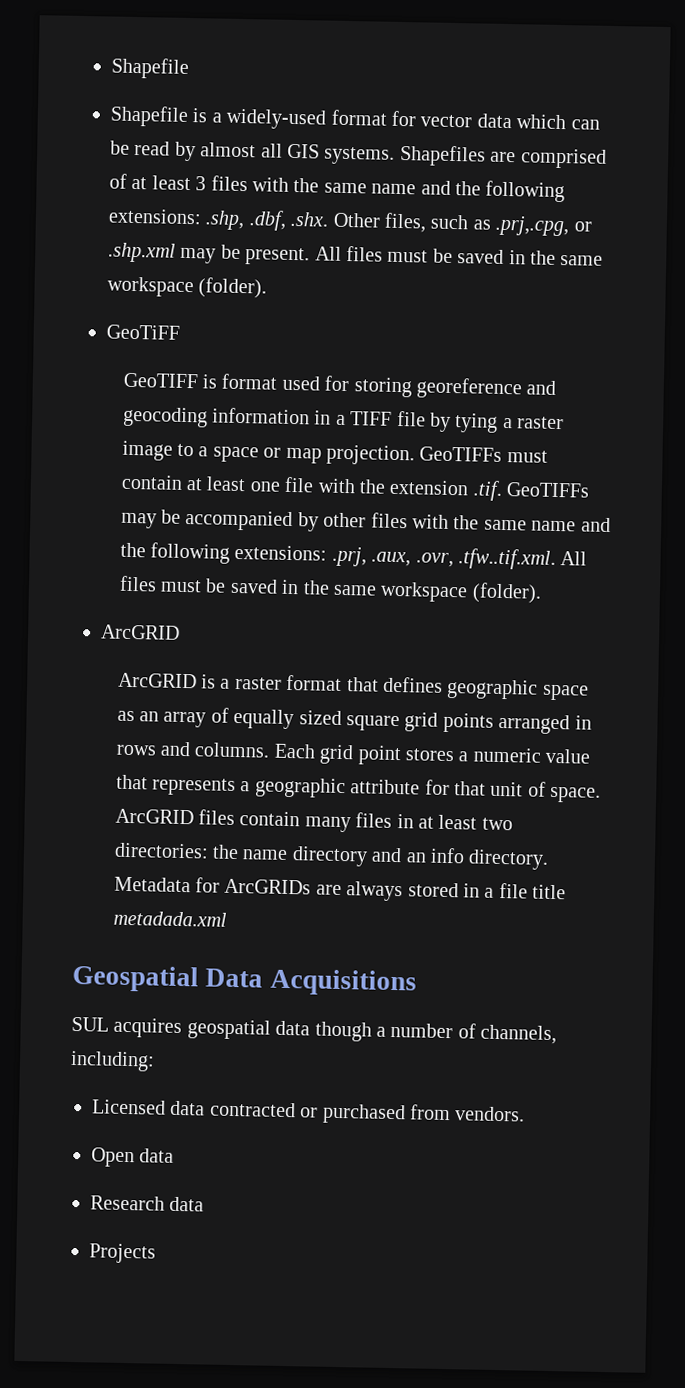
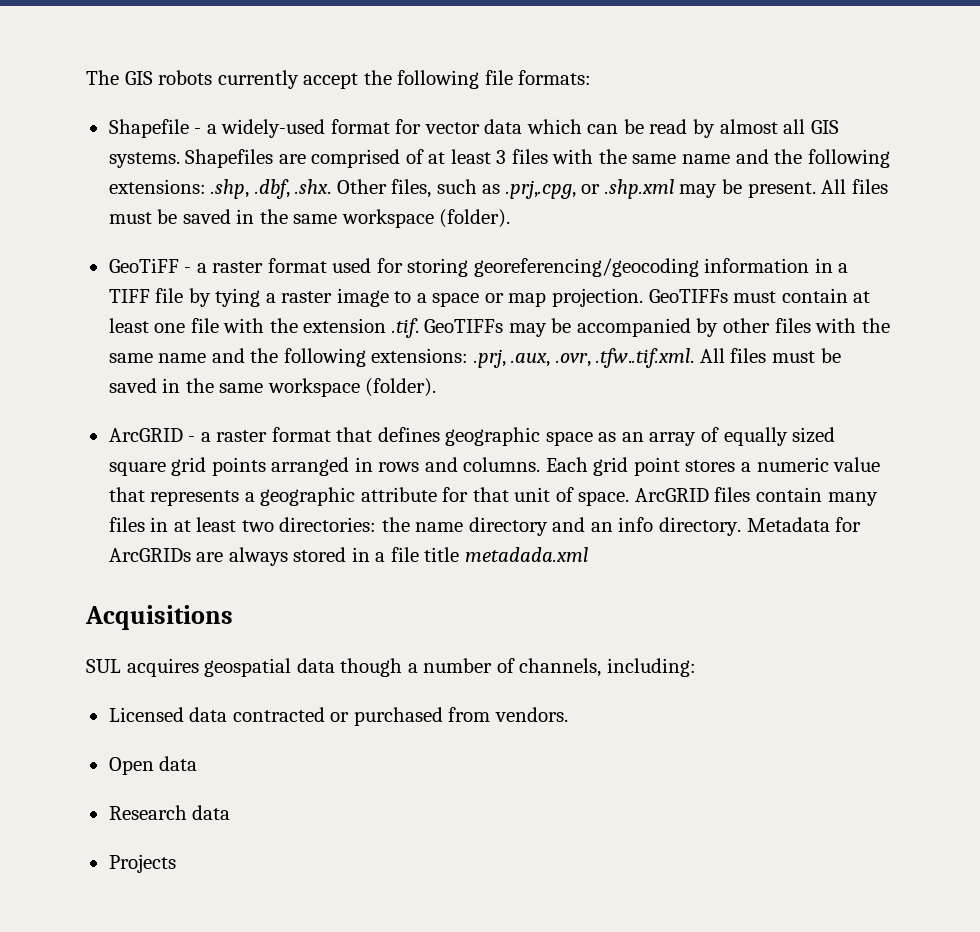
[111,57,189,79] [110,105,209,127] Shapefile // Shapefile is -> [86,70,592,89] [108,119,202,138] The GIS robots currently accept the following file formats: // Shapefile -
[122,372,218,389] // GeoTIFF is -> [184,261,264,273] - a raster
[416,377,557,400] [122,406,208,428] georeference and geocoding -> [473,258,699,277] georeferencing/geocoding
[117,672,217,689] // ArcGRID is -> [188,436,196,442] -
[72,964,264,993] Geospatial Data -> (588, 554) none

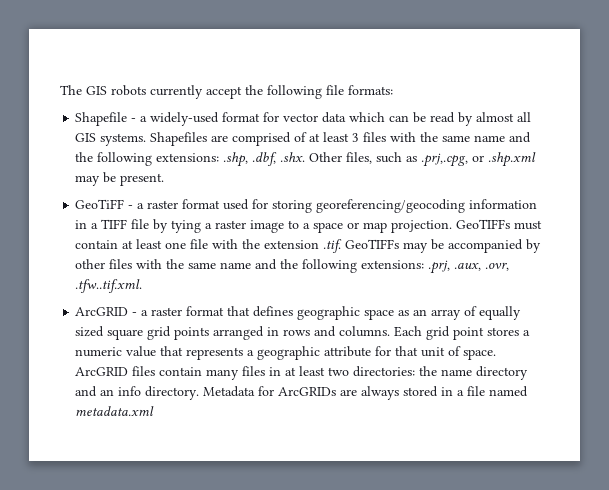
[821,179,888,194] [108,209,511,228] All files must be saved in the same workspace (folder). -> (165, 179) none
[699,348,841,363] [108,378,437,397] All files must be saved in the same workspace (folder). -> (143, 286) none
[424,547,588,562] [85,605,233,630] [86,658,696,677] [108,707,568,726] [108,756,198,775] [108,805,231,820] [108,854,176,873] title metadada.xml // Acquisitions // SUL acquires geospatial data though a number of channels, including: // Licensed data contracted or purchased from vendors. // Open data // Research data // Projects -> [489,386,529,397] [75,406,155,416] named metadata.xml

